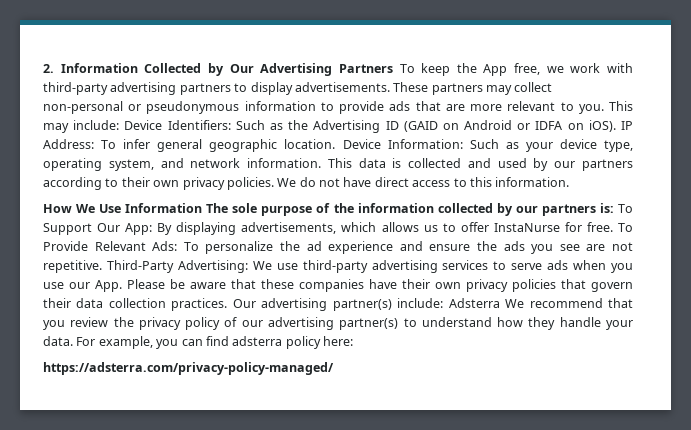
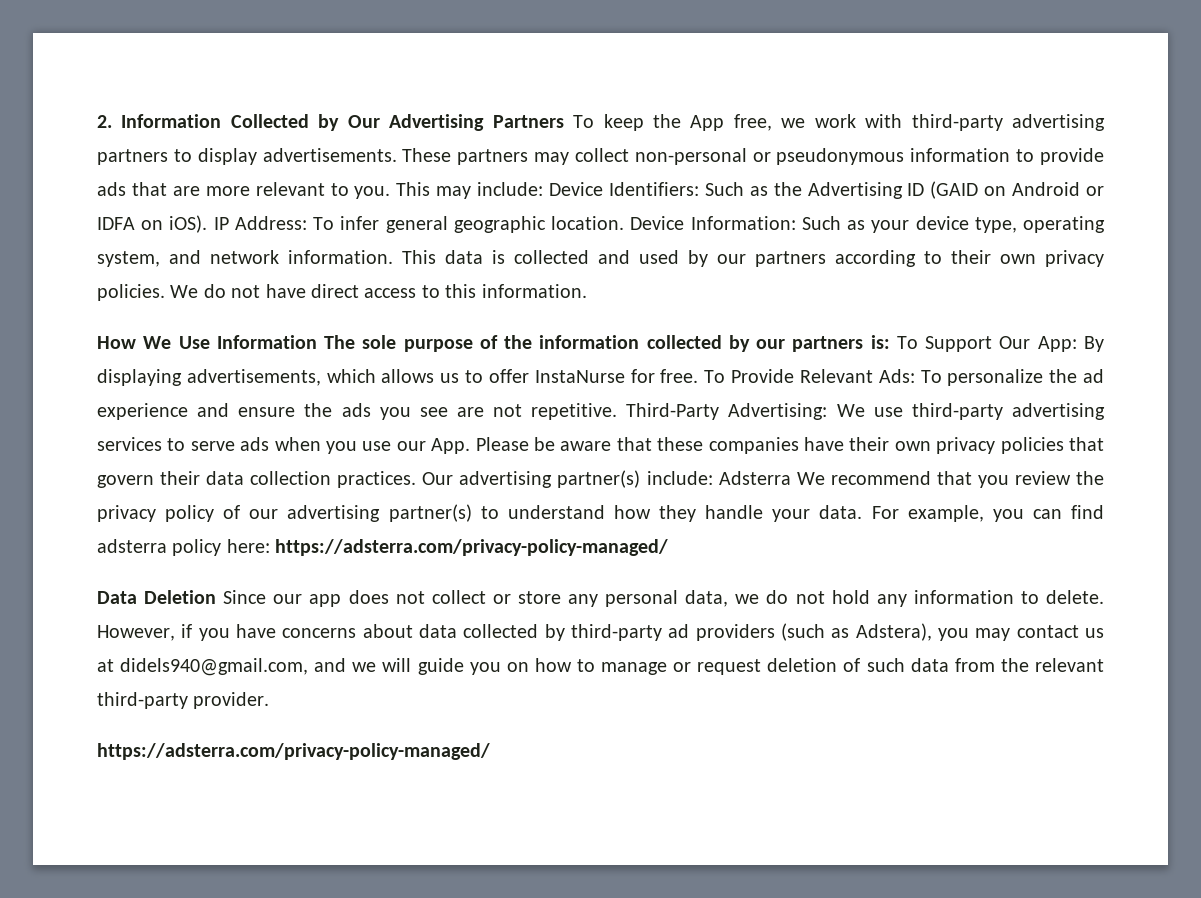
(353, 341) none -> [275,539,669,556] [97,590,1105,607] [97,623,1105,641] [97,658,1104,676] [97,692,270,709] https://adsterra.com/privacy-policy-managed/ // Data Deletion Since our app does not collect or store any personal data, we do not hold any information to delete. However, if you have concerns about data collected by third-party ad providers (such as Adstera), you may contact us at didels940@gmail.com, and we will guide you on how to manage or request deletion of such data from the relevant third-party provider.

